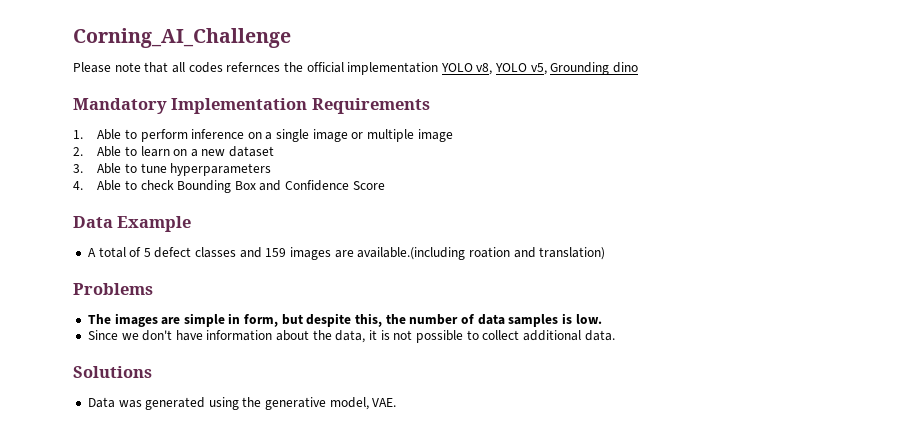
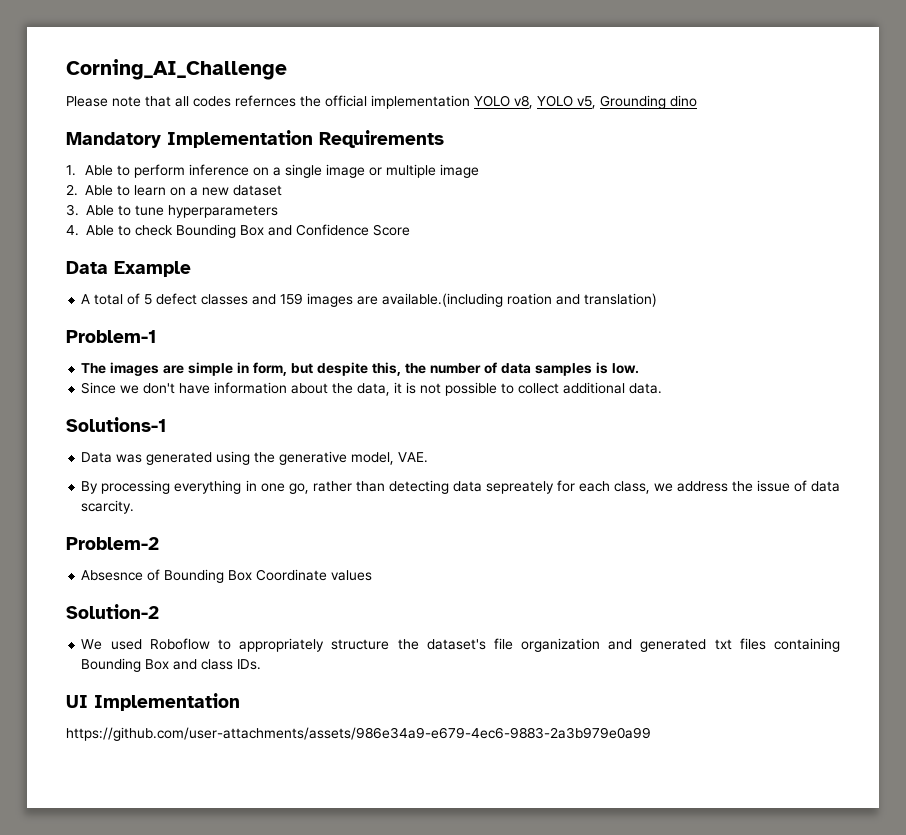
[73,283,153,295] Problems -> [66,330,157,343] Problem-1
[73,366,152,378] Solutions -> [66,417,167,432] Solutions-1
(397, 402) none -> [81,480,840,494] [81,500,135,514] [66,537,159,550] [81,569,373,583] [66,604,159,619] [81,638,841,652] [81,658,262,672] [66,693,240,711] [66,727,651,741] // By processing everything in one go, rather than detecting data sepreately for each class, we address the issue of data scarcity. // Problem-2 // Absesnce of Bounding Box Coordinate values // Solution-2 // We used Roboflow to appropriately structure the dataset's file organization and generated txt files containing Bounding Box and class IDs. // UI Implementation // https://github.com/user-attachments/assets/986e34a9-e679-4ec6-9883-2a3b979e0a99

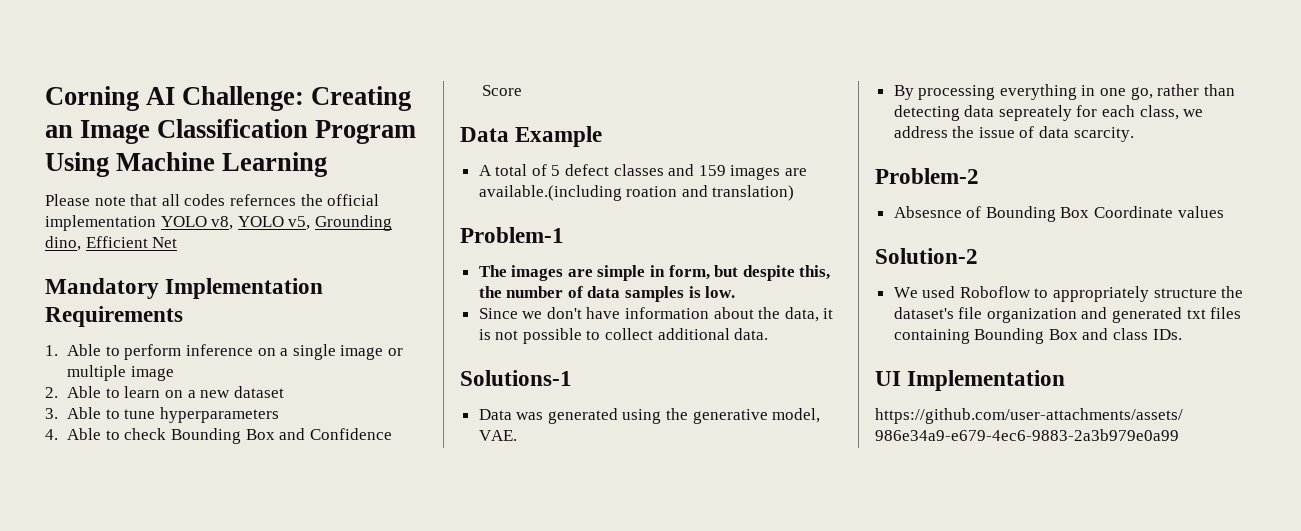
[66,59,287,80] Corning_AI_Challenge -> [45,86,412,111] [45,119,417,144] [45,152,328,177] Corning AI Challenge: Creating an Image Classification Program Using Machine Learning
[670,95,697,107] dino -> [45,236,178,251] dino, Efficient Net

